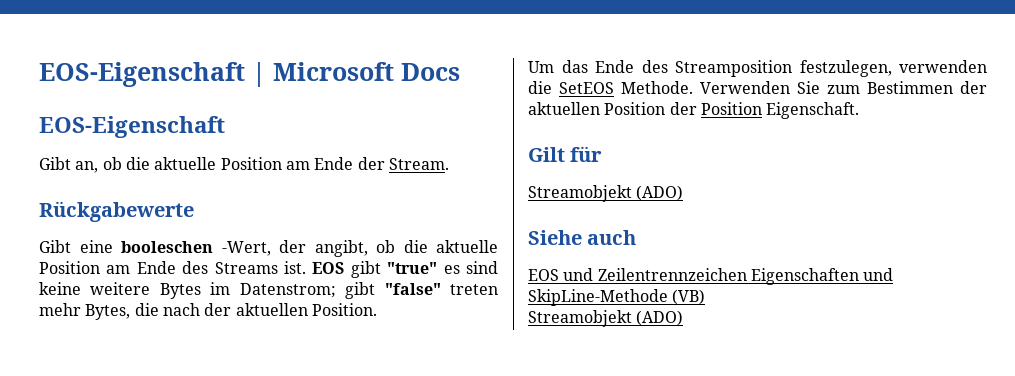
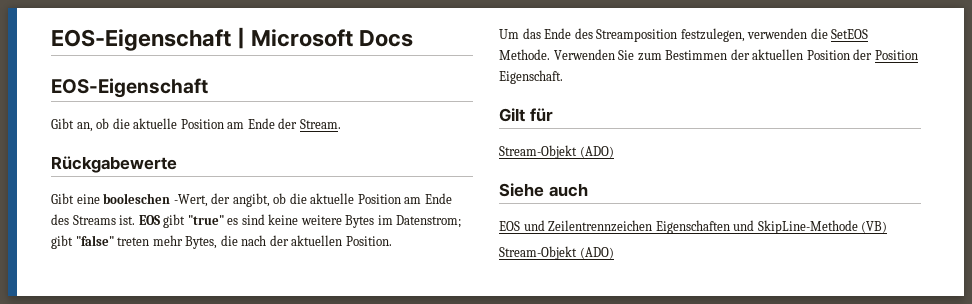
[528,185,632,202] Streamobjekt -> [499,145,577,159] Stream-Objekt
[528,310,632,327] Streamobjekt -> [499,246,577,260] Stream-Objekt

